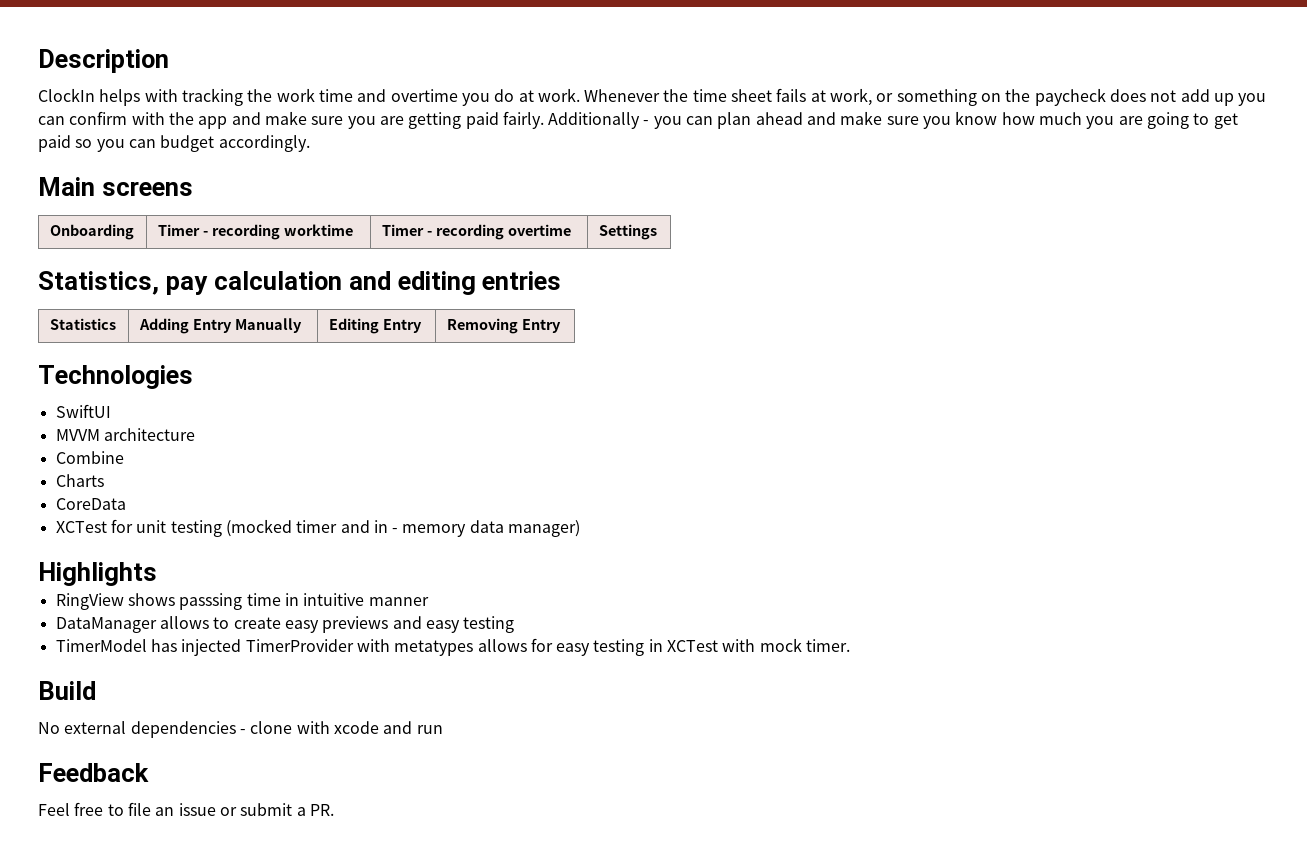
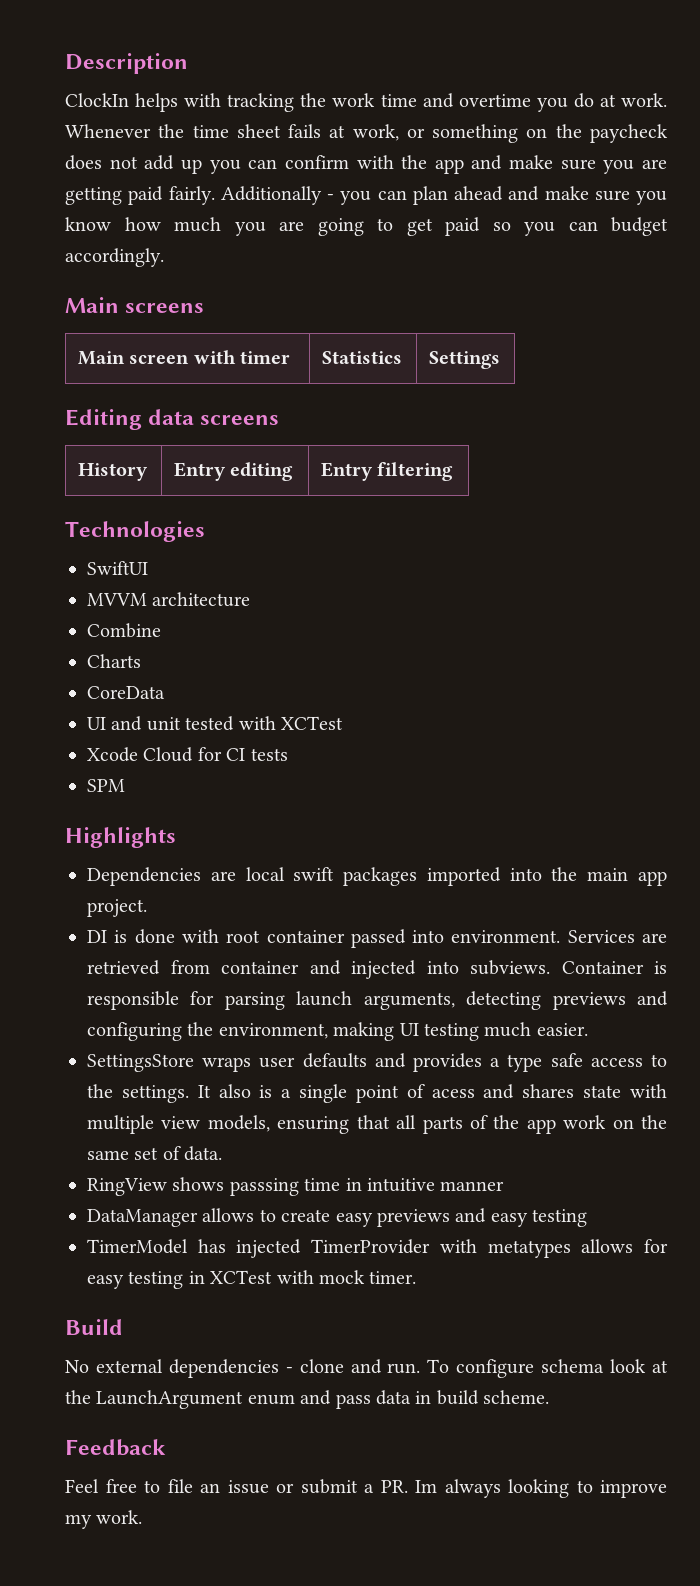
[49,224,134,240] [157,224,353,240] [381,224,571,240] [598,224,657,240] [38,271,562,295] [49,318,116,330] [138,318,302,334] [328,318,422,334] [446,318,561,334] Onboarding | Timer - recording worktime | Timer - recording overtime | Settings // Statistics, pay calculation and editing entries // Statistics | Adding Entry Manually | Editing Entry | Removing Entry -> [78,350,291,365] [322,351,403,364] [429,351,501,369] [65,409,280,430] [78,463,149,481] [174,462,294,481] [321,462,454,481] Main screen with timer | Statistics | Settings // Editing data screens // History | Entry editing | Entry filtering
[55,519,581,537] [38,562,157,586] XCTest for unit testing (mocked timer and in - memory data manager) // Highlights -> [87,716,343,731] [87,747,288,762] [87,779,125,792] [65,827,176,848] [87,867,667,886] [87,899,147,917] [87,929,667,948] [87,960,667,979] [87,991,668,1010] [87,1022,588,1041] [87,1053,667,1072] [87,1084,667,1103] [87,1115,668,1134] [87,1146,223,1161] UI and unit tested with XCTest // Xcode Cloud for CI tests // SPM // Highlights // Dependencies are local swift packages imported into the main app project. // DI is done with root container passed into environment. Services are retrieved from container and injected into subviews. Container is responsible for parsing launch arguments, detecting previews and configuring the environment, making UI testing much easier. // SettingsStore wraps user defaults and provides a type safe access to the settings. It also is a single point of acess and shares state with multiple view models, ensuring that all parts of the app work on the same set of data.
[296,721,443,734] with xcode and run -> [350,1359,668,1378] [65,1390,550,1409] and run. To configure schema look at the LaunchArgument enum and pass data in build scheme.
(334, 810) none -> [415,1479,667,1498] [65,1510,143,1529] Im always looking to improve my work.

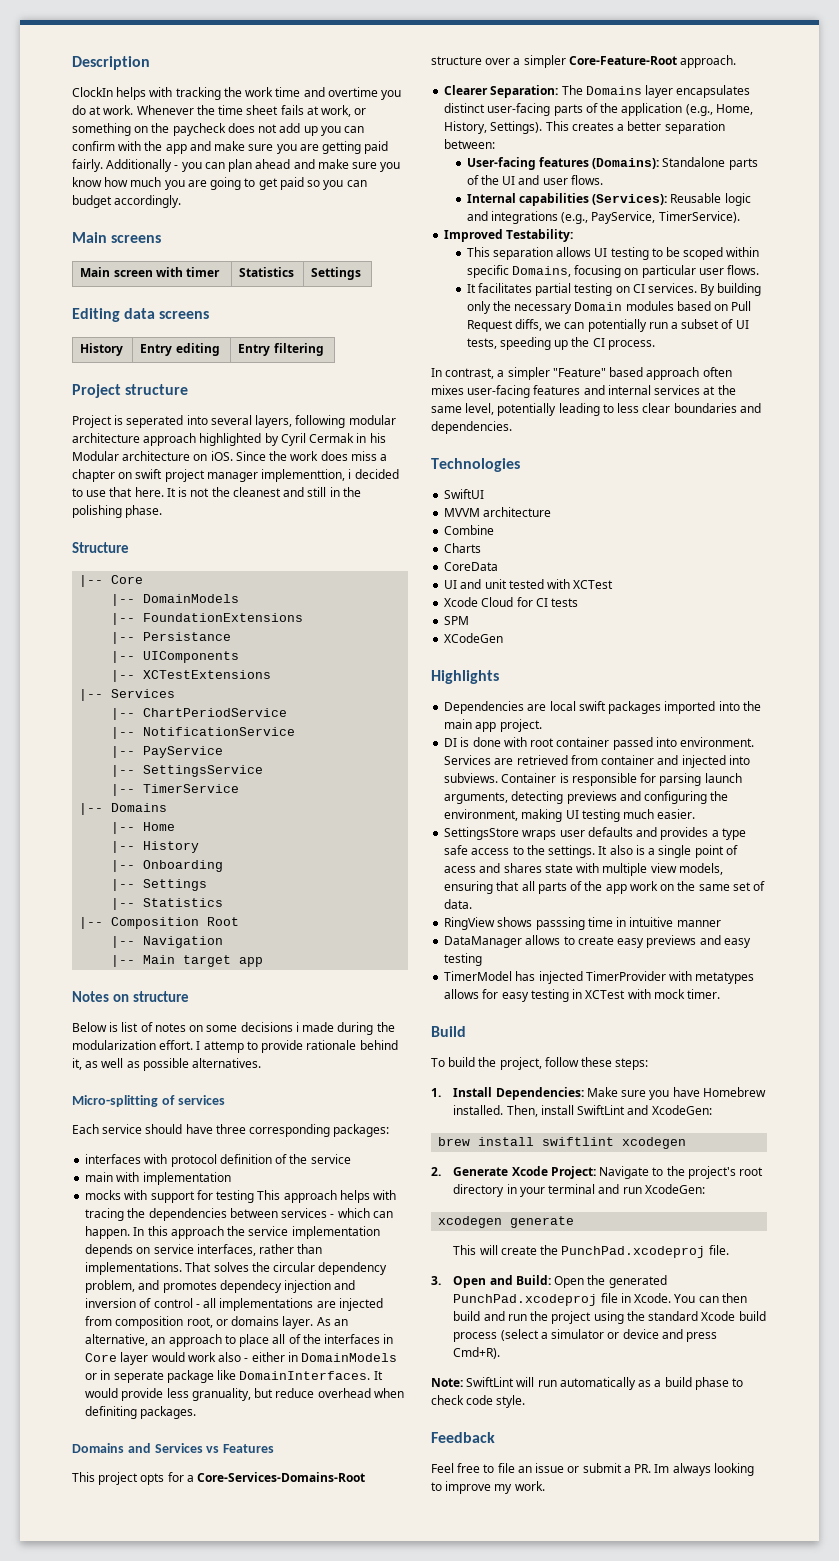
(454, 471) none -> [72,384,189,398] [72,415,396,428] [72,433,386,446] [72,451,388,461] [72,469,399,482] [72,487,361,497] [72,505,163,518] [72,542,129,553] [79,575,144,587] [111,594,240,606] [111,613,304,625] [111,632,232,644] [111,651,240,663] [111,670,272,682] [79,689,176,701] [111,708,288,720] [111,727,296,739] [111,746,224,758] [111,765,264,777] [111,784,240,796] [79,803,168,815] [111,822,176,834] [111,841,200,853] [111,860,224,872] [111,879,208,891] [111,898,224,910] [79,917,240,929] [111,936,224,948] [111,955,264,967] [72,991,189,1002] [72,1022,395,1035] [72,1040,398,1053] [72,1058,262,1071] [72,1095,225,1107] [72,1124,390,1137] [85,1154,351,1167] [85,1172,231,1185] [85,1190,397,1203] [85,1208,393,1221] [85,1226,380,1239] [85,1244,323,1257] [85,1262,388,1275] [85,1280,356,1293] [85,1298,383,1311] [85,1316,348,1329] [85,1334,394,1347] [85,1352,398,1365] [85,1370,383,1383] [85,1388,404,1401] [85,1406,197,1419] [72,1443,275,1453] [72,1472,366,1485] [431,55,737,68] [444,85,751,98] [444,103,753,116] [444,121,725,134] [444,139,496,149] [466,157,758,170] [466,175,603,185] [466,193,751,206] [466,211,740,224] [444,229,574,242] [466,247,760,260] [466,265,759,278] [466,283,762,296] [466,301,752,314] [466,319,749,332] [466,337,655,350] [431,367,732,380] [431,385,736,398] [431,403,761,416] [431,421,512,434] // Project structure // Project is seperated into several layers, following modular architecture approach highlighted by Cyril Cermak in his Modular architecture on iOS. Since the work does miss a chapter on swift project manager implementtion, i decided to use that here. It is not the cleanest and still in the polishing phase. // Structure // |-- Core // |-- DomainModels // |-- FoundationExtensions // |-- Persistance // |-- UIComponents // |-- XCTestExtensions // |-- Services // |-- ChartPeriodService // |-- NotificationService // |-- PayService // |-- SettingsService // |-- TimerService // |-- Domains // |-- Home // |-- History // |-- Onboarding // |-- Settings // |-- Statistics // |-- Composition Root // |-- Navigation // |-- Main target app // Notes on structure // Below is list of notes on some decisions i made during the modularization effort. I attemp to provide rationale behind it, as well as possible alternatives. // Micro-splitting of services // Each service should have three corresponding packages: // interfaces with protocol definition of the service // main with implementation // mocks with support for testing This approach helps with tracing the dependencies between services - which can happen. In this approach the service implementation depends on service interfaces, rather than implementations. That solves the circular dependency problem, and promotes dependecy injection and inversion of control - all implementations are injected from composition root, or domains layer. As an alternative, an approach to place all of the interfaces in Core layer would work also - either in DomainModels or in seperate package like DomainInterfaces. It would provide less granuality, but reduce overhead when definiting packages. // Domains and Services vs Features // This project opts for a Core-Services-Domains-Root structure over a simpler Core-Feature-Root approach. // Clearer Separation: The Domains layer encapsulates distinct user-facing parts of the application (e.g., Home, History, Settings). This creates a better separation between: // User-facing features (Domains): Standalone parts of the UI and user flows. // Internal capabilities (Services): Reusable logic and integrations (e.g., PayService, TimerService). // Improved Testability: // This separation allows UI testing to be scoped within specific Domains, focusing on particular user flows. // It facilitates partial testing on CI services. By building only the necessary Domain modules based on Pull Request diffs, we can potentially run a subset of UI tests, speeding up the CI process. // In contrast, a simpler "Feature" based approach often mixes user-facing features and internal services at the same level, potentially leading to less clear boundaries and dependencies.
(125, 785) none -> [444,633,504,643] // XCodeGen
[65,1359,668,1378] [65,1390,550,1409] No external dependencies - clone and run. To configure schema look at the LaunchArgument enum and pass data in build scheme. -> [431,1057,649,1070] [431,1087,766,1100] [453,1105,712,1117] [438,1137,687,1149] [431,1166,764,1179] [453,1184,705,1197] [438,1216,575,1228] [453,1245,729,1258] [431,1275,667,1288] [453,1293,747,1306] [453,1311,766,1324] [453,1329,718,1342] [453,1347,501,1359] [431,1377,744,1390] [431,1395,526,1408] To build the project, follow these steps: // 1. Install Dependencies: Make sure you have Homebrew installed. Then, install SwiftLint and XcodeGen: // brew install swiftlint xcodegen // 2. Generate Xcode Project: Navigate to the project's root directory in your terminal and run XcodeGen: // xcodegen generate // This will create the PunchPad.xcodeproj file. // 3. Open and Build: Open the generated PunchPad.xcodeproj file in Xcode. You can then build and run the project using the standard Xcode build process (select a simulator or device and press Cmd+R). // Note: SwiftLint will run automatically as a build phase to check code style.

